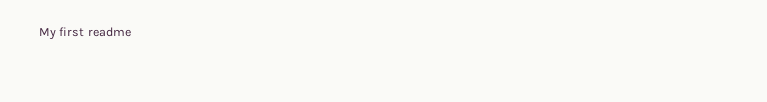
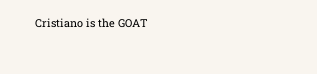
[39,27,131,40] My first readme -> [35,18,148,28] Cristiano is the GOAT

